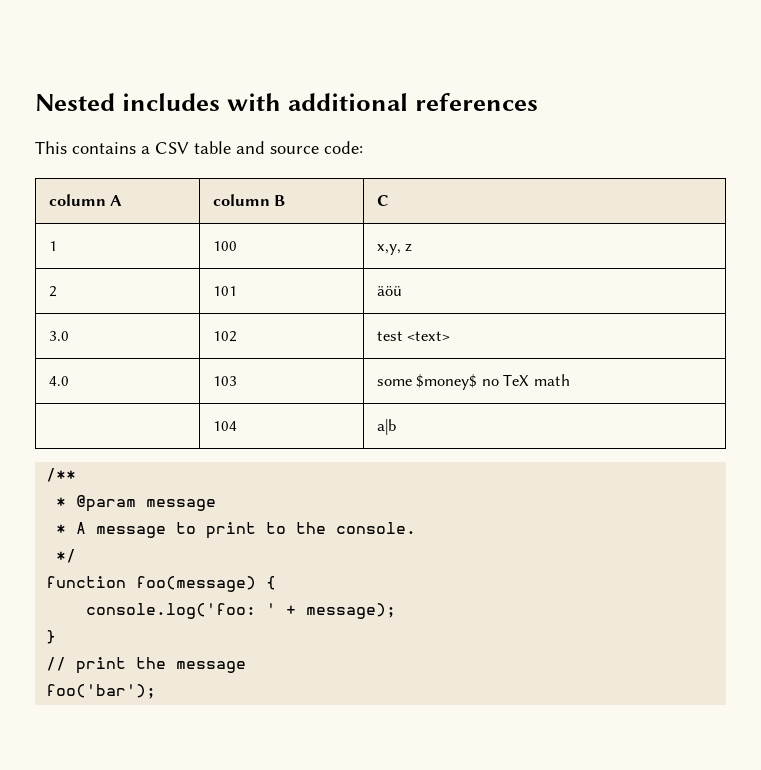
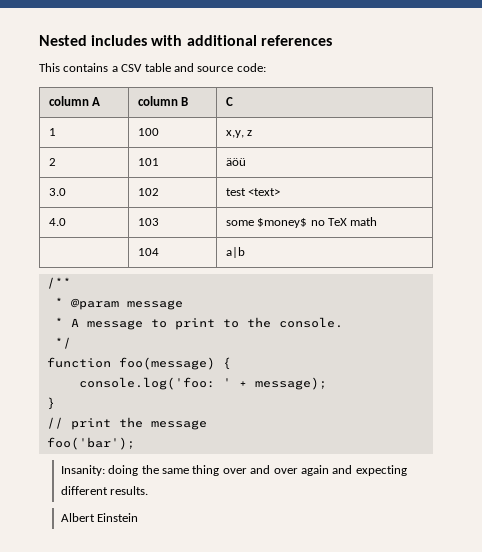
(157, 691) none -> [60,465,407,476] [60,486,149,495] [60,513,139,522] // Insanity: doing the same thing over and over again and expecting different results. // Albert Einstein

